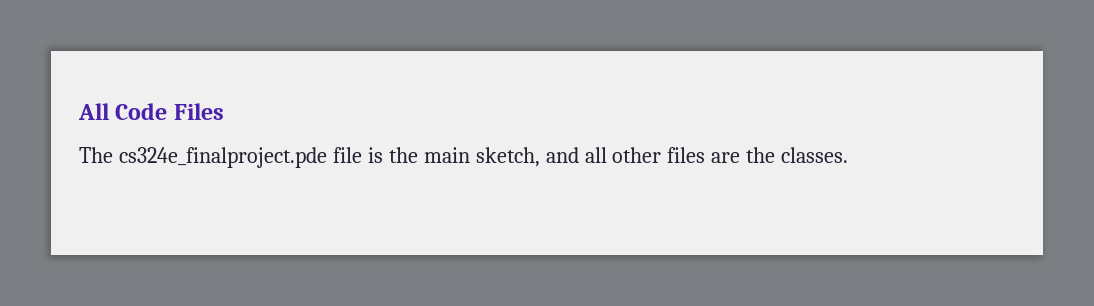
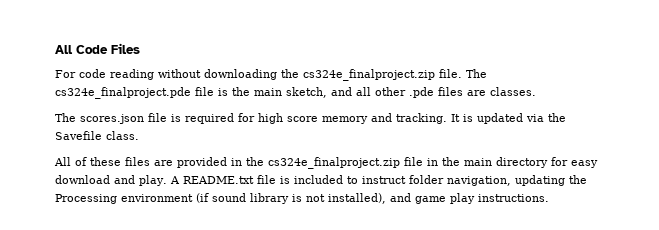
(224, 111) none -> [55,69,462,81] For code reading without downloading the cs324e_finalproject.zip file.
[667,147,849,163] files are the classes. -> [409,87,536,98] [55,113,566,124] [55,131,139,140] [54,157,598,169] [55,175,587,186] [55,193,549,204] .pde files are classes. // The scores.json file is required for high score memory and tracking. It is updated via the Savefile class. // All of these files are provided in the cs324e_finalproject.zip file in the main directory for easy download and play. A README.txt file is included to instruct folder navigation, updating the Processing environment (if sound library is not installed), and game play instructions.

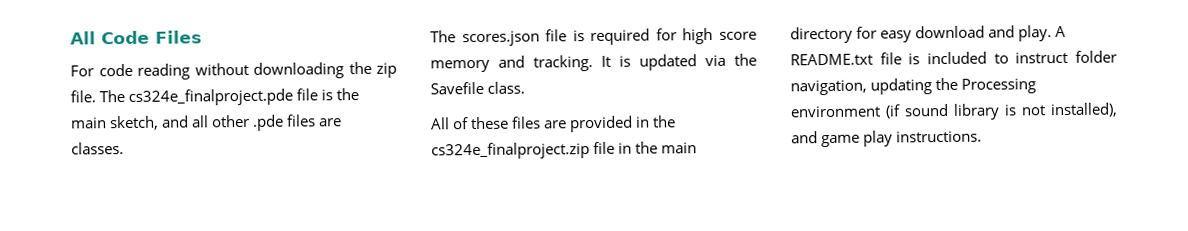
[303,69,435,81] cs324e_finalproject.zip -> [376,62,397,78] zip

